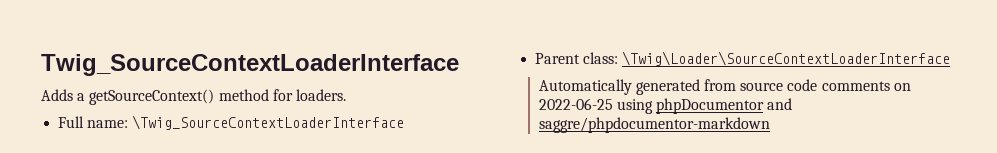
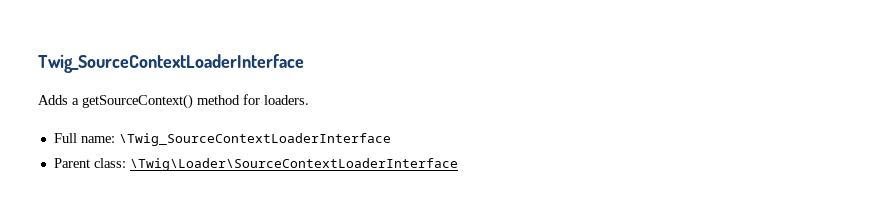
[538,79,911,95] [538,98,793,114] [538,117,770,133] // Automatically generated from source code comments on 2022-06-25 using phpDocumentor and saggre/phpdocumentor-markdown -> (458, 164) none

